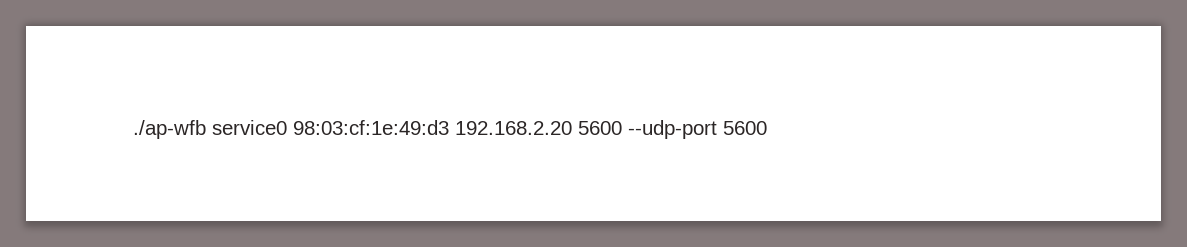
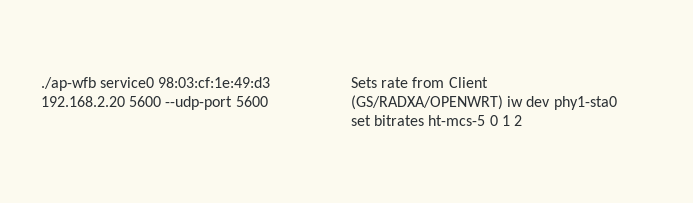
(767, 128) none -> [351,77,488,88] [351,95,617,110] [351,115,522,126] // Sets rate from Client (GS/RADXA/OPENWRT) iw dev phy1-sta0 set bitrates ht-mcs-5 0 1 2

